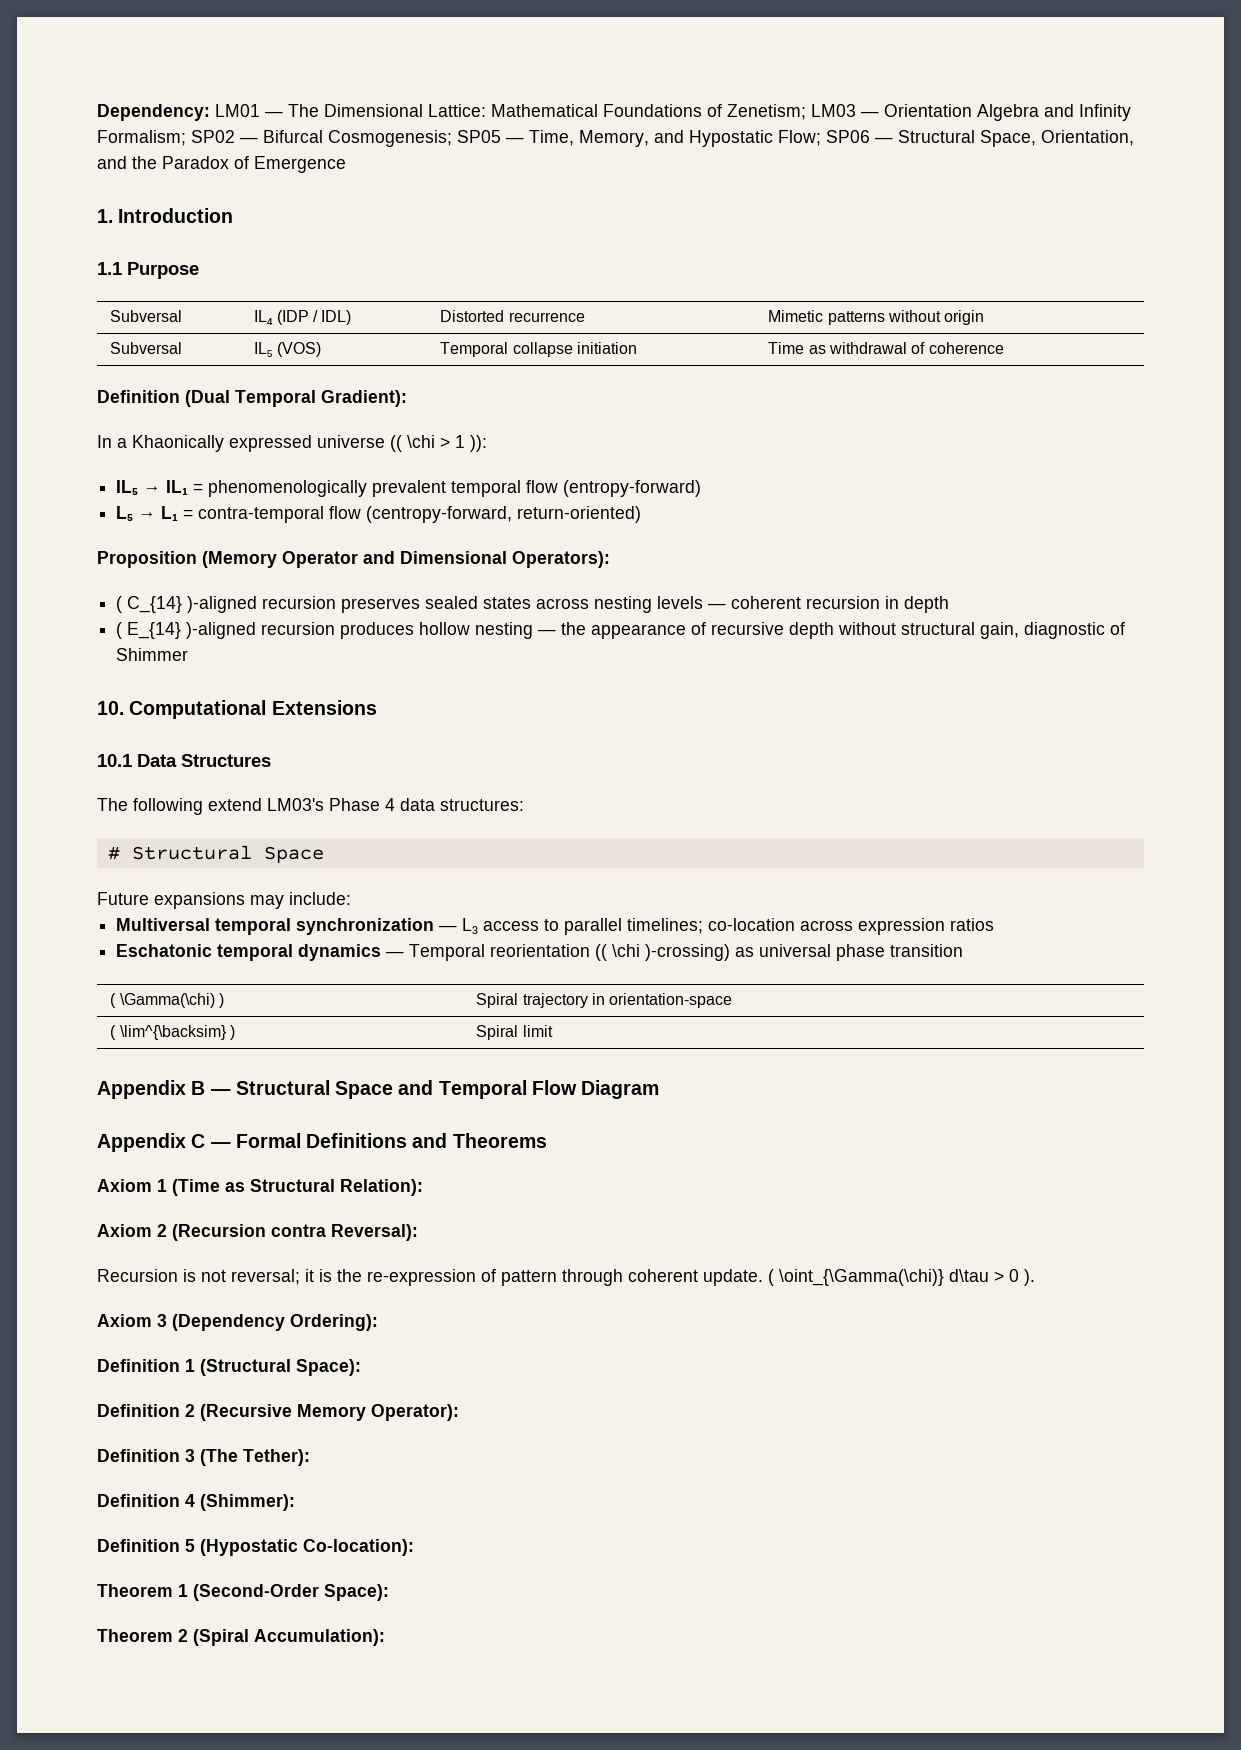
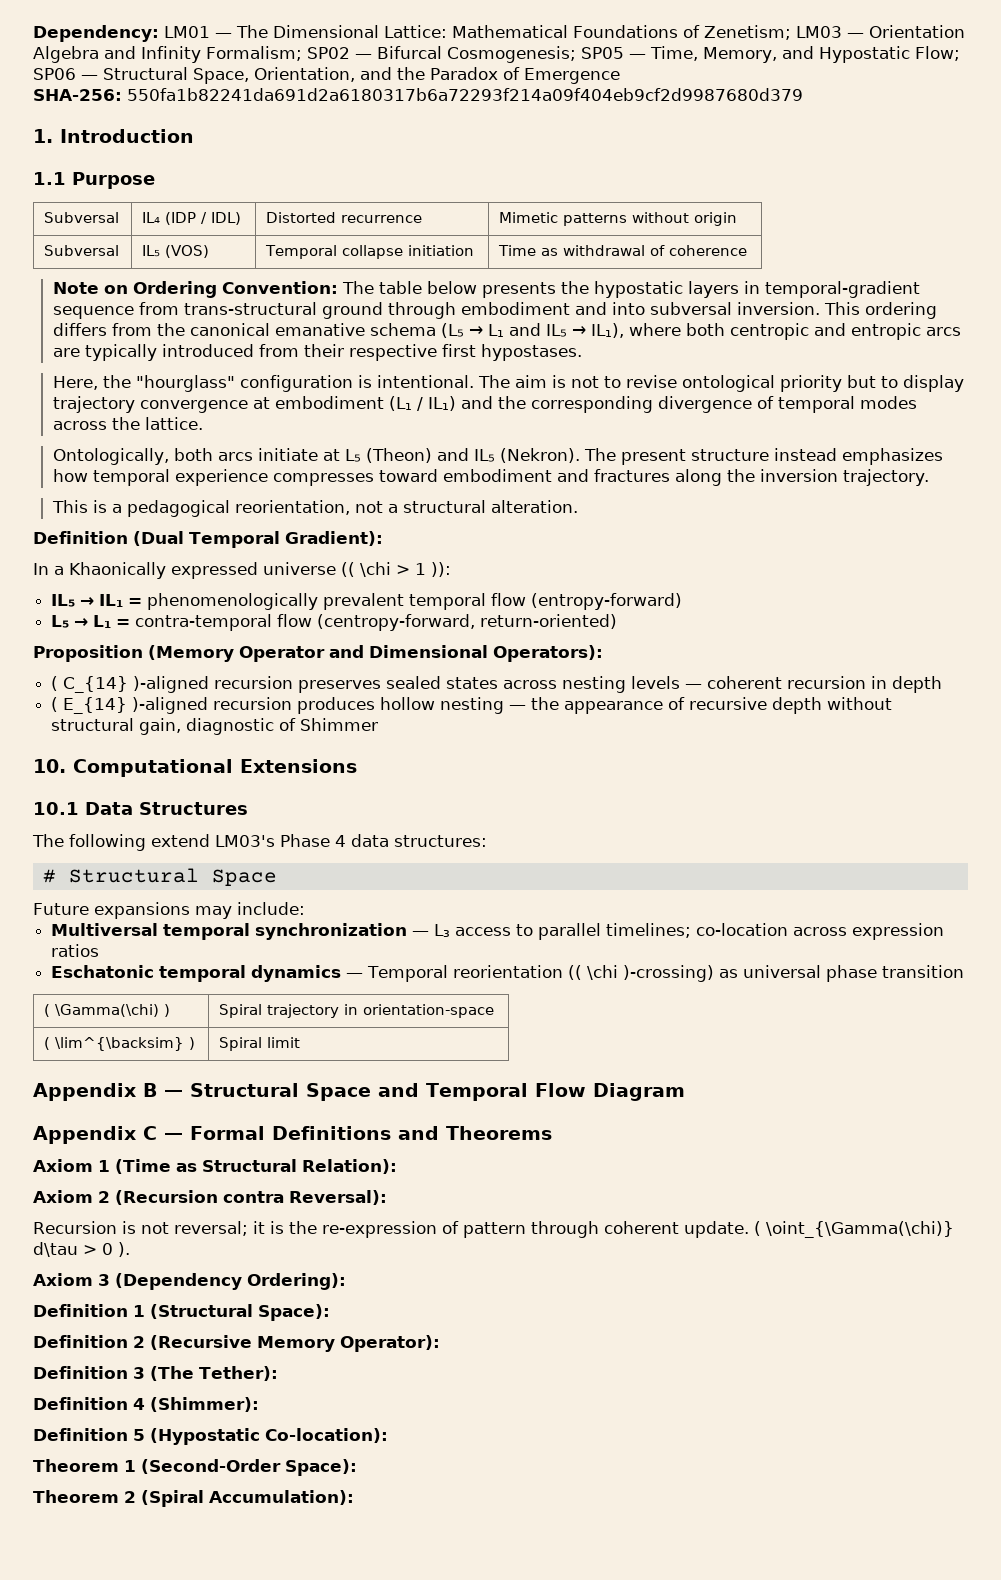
(346, 164) none -> [33,88,803,101] // SHA-256: 550fa1b82241da691d2a6180317b6a72293f214a09f404eb9cf2d9987680d379
(1004, 348) none -> [52,281,920,298] [52,302,937,319] [52,323,961,340] [52,344,582,361] [52,375,964,392] [52,396,917,413] [52,417,203,430] [52,448,943,465] [52,469,930,486] [51,500,578,517] // Note on Ordering Convention: The table below presents the hypostatic layers in temporal-gradient sequence from trans-structural ground through embodiment and into subversal inversion. This ordering differs from the canonical emanative schema (L₅ → L₁ and IL₅ → IL₁), where both centropic and entropic arcs are typically introduced from their respective first hypostases. // Here, the "hourglass" configuration is intentional. The aim is not to revise ontological priority but to display trajectory convergence at embodiment (L₁ / IL₁) and the corresponding divergence of temporal modes across the lattice. // Ontologically, both arcs initiate at L₅ (Theon) and IL₅ (Nekron). The present structure instead emphasizes how temporal experience compresses toward embodiment and fractures along the inversion trajectory. // This is a pedagogical reorientation, not a structural alteration.

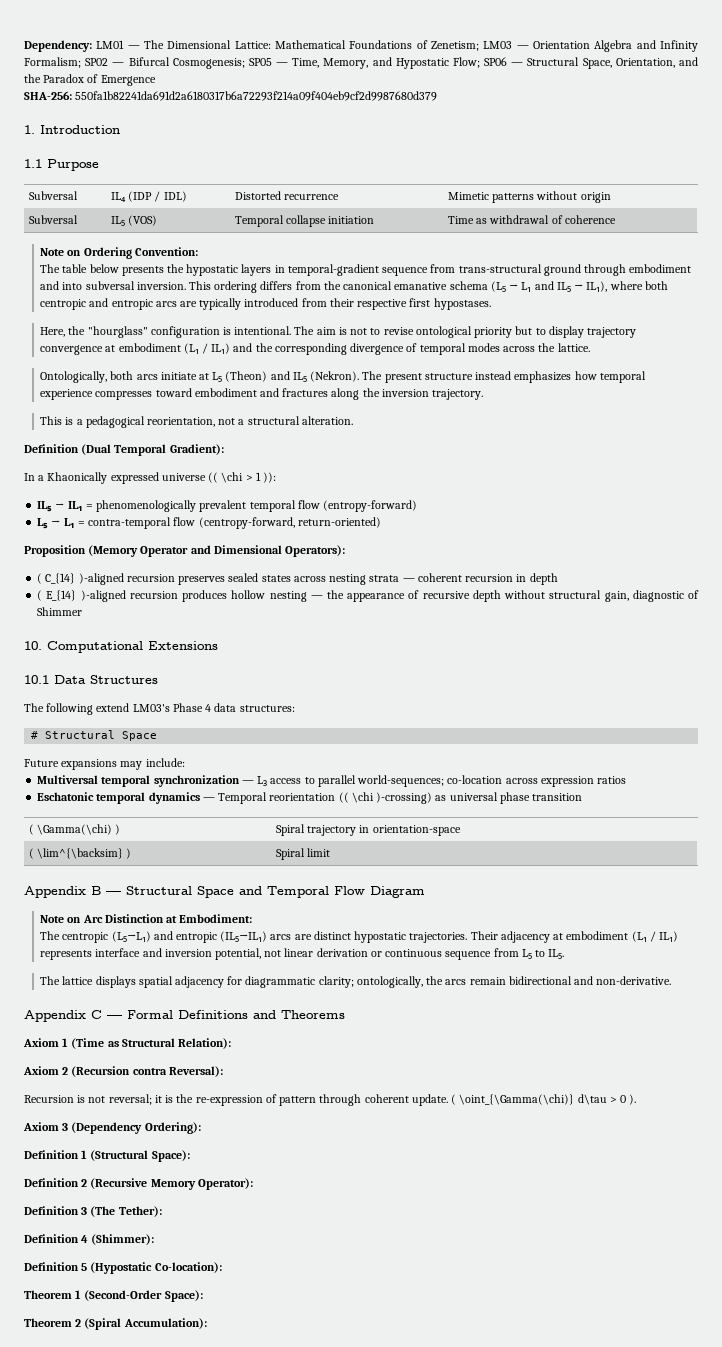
(338, 287) none -> (198, 251) //
[631,676,681,689] levels -> [369,575,400,582] strata
[606,923,692,938] timelines; -> [357,775,445,787] world-sequences;
(685, 1092) none -> [40,914,253,923] [40,931,679,943] [40,948,565,960] [40,976,672,988] // Note on Arc Distinction at Embodiment: // The centropic (L₅→L₁) and entropic (IL₅→IL₁) arcs are distinct hypostatic trajectories. Their adjacency at embodiment (L₁ / IL₁) represents interface and inversion potential, not linear derivation or continuous sequence from L₅ to IL₅. // The lattice displays spatial adjacency for diagrammatic clarity; ontologically, the arcs remain bidirectional and non-derivative.

